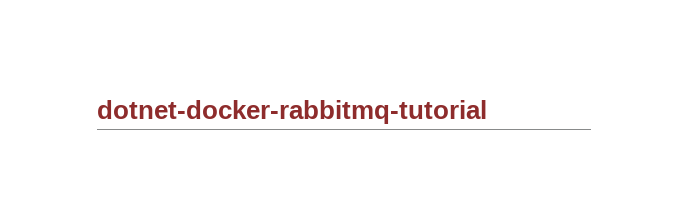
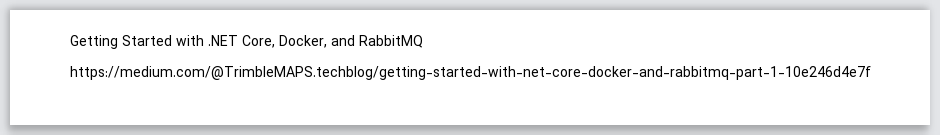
[97,100,487,124] dotnet-docker-rabbitmq-tutorial -> [70,35,423,49] [70,66,871,80] Getting Started with .NET Core, Docker, and RabbitMQ // https://medium.com/@TrimbleMAPS.techblog/getting-started-with-net-core-docker-and-rabbitmq-part-1-10e246d4e7f

